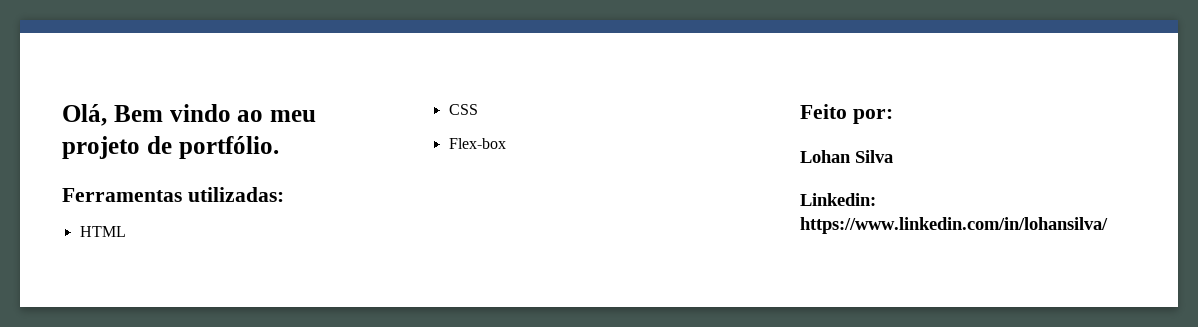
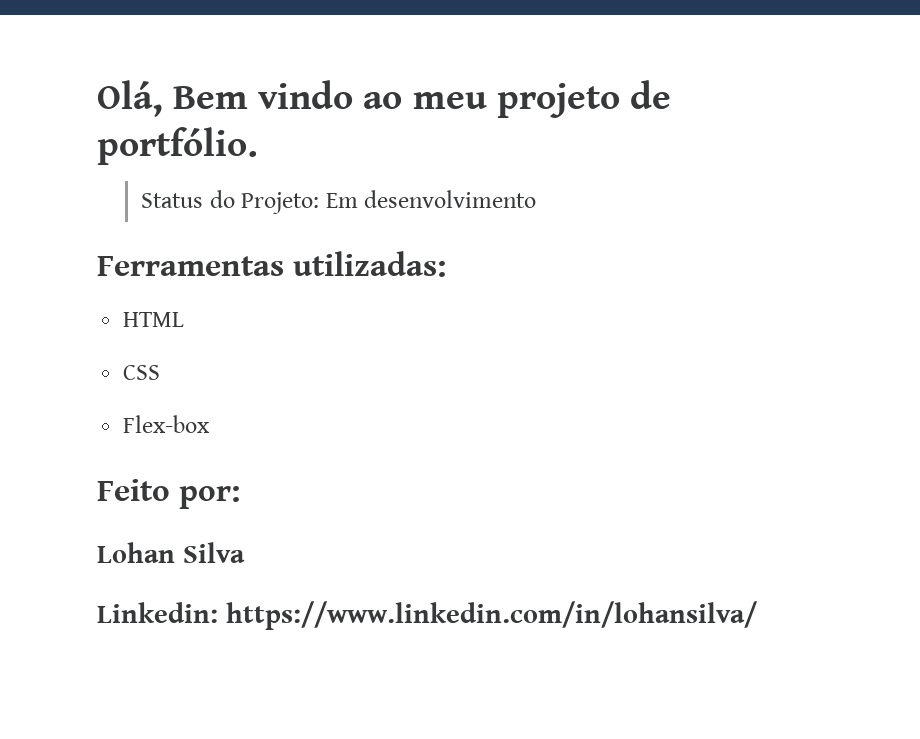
(279, 147) none -> [141,190,537,214] // Status do Projeto: Em desenvolvimento

